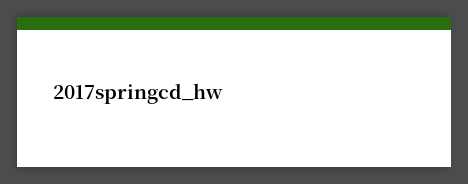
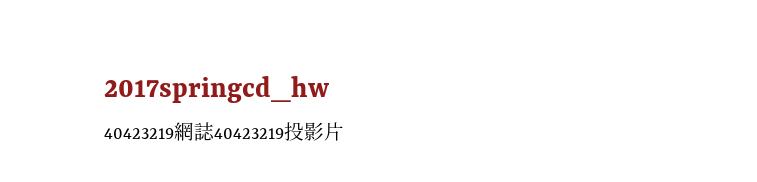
(223, 93) none -> [104,122,344,141] // 40423219網誌40423219投影片

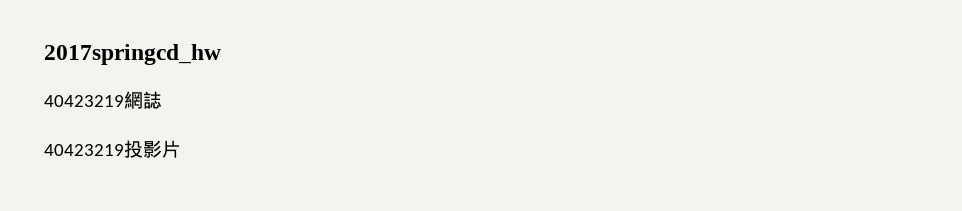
(215, 131) none -> (162, 100) //

